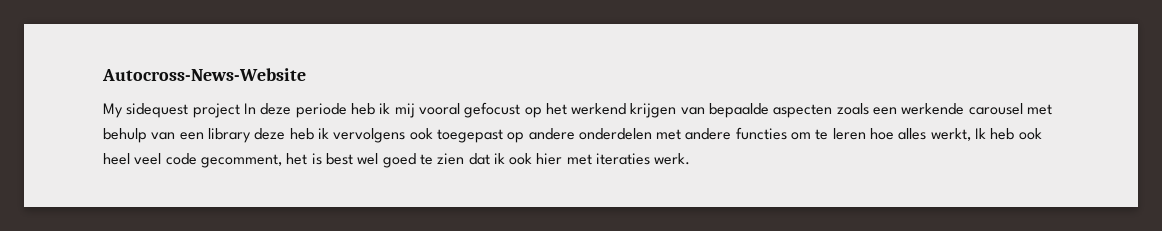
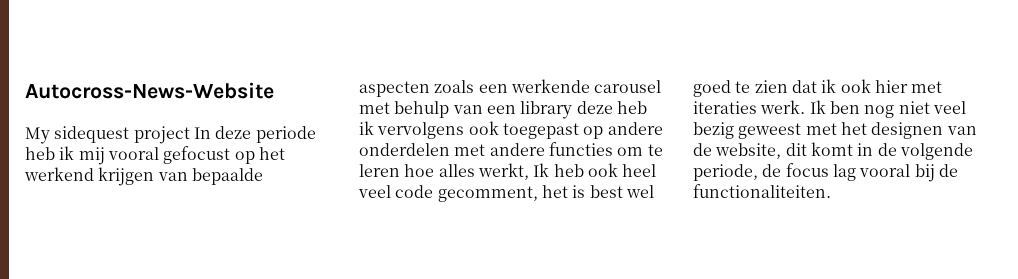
(691, 159) none -> [809,100,966,118] [693,122,977,139] [693,142,973,160] [693,163,958,182] [693,184,831,198] Ik ben nog niet veel bezig geweest met het designen van de website, dit komt in de volgende periode, de focus lag vooral bij de functionaliteiten.

